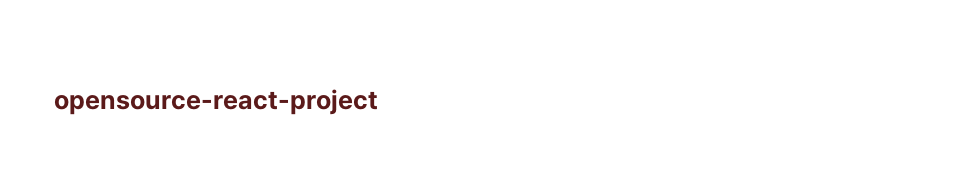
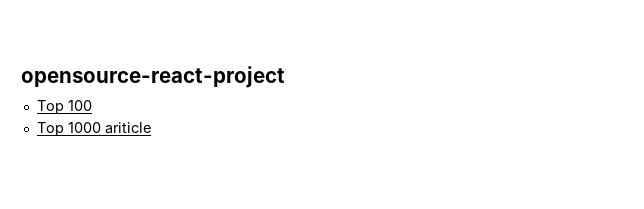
(378, 102) none -> [36,100,92,114] [36,122,151,136] // Top 100 // Top 1000 ariticle

